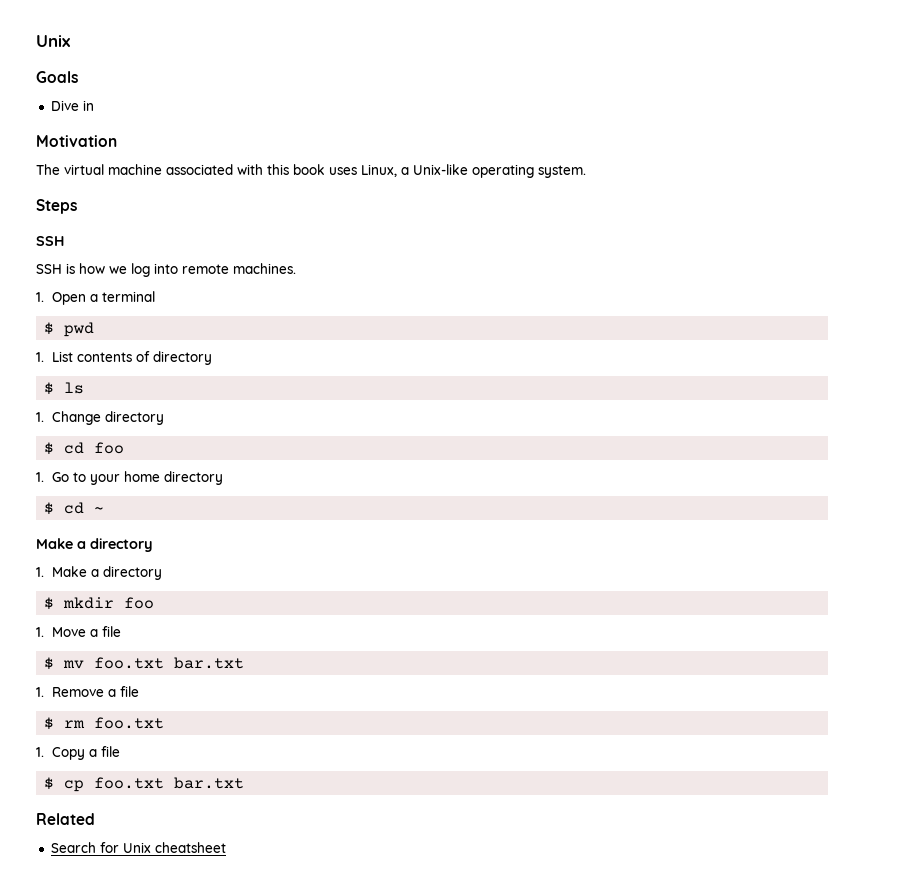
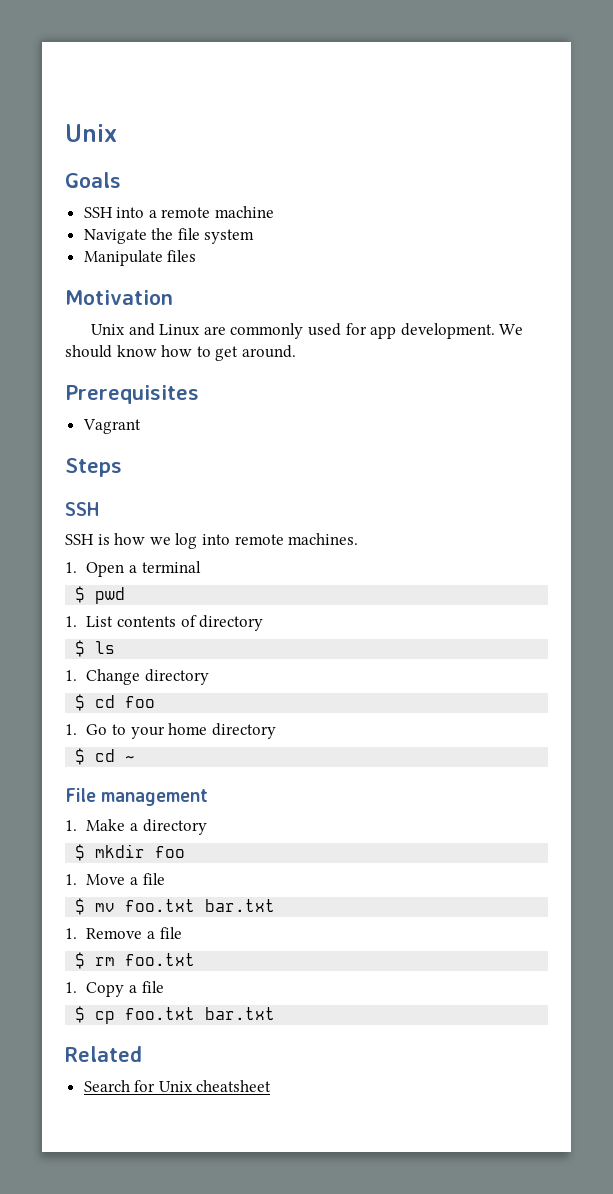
[50,100,94,111] [36,135,117,147] [36,164,586,178] Dive in // Motivation // The virtual machine associated with this book uses Linux, a Unix-like operating system. -> [83,206,275,218] [83,228,255,244] [83,250,197,266] [65,290,173,305] [91,323,524,339] [65,345,296,361] [65,385,199,404] [82,419,141,434] SSH into a remote machine // Navigate the file system // Manipulate files // Motivation // Unix and Linux are commonly used for app development. We should know how to get around. // Prerequisites // Vagrant
[36,538,153,552] Make a directory -> [65,788,209,806] File management

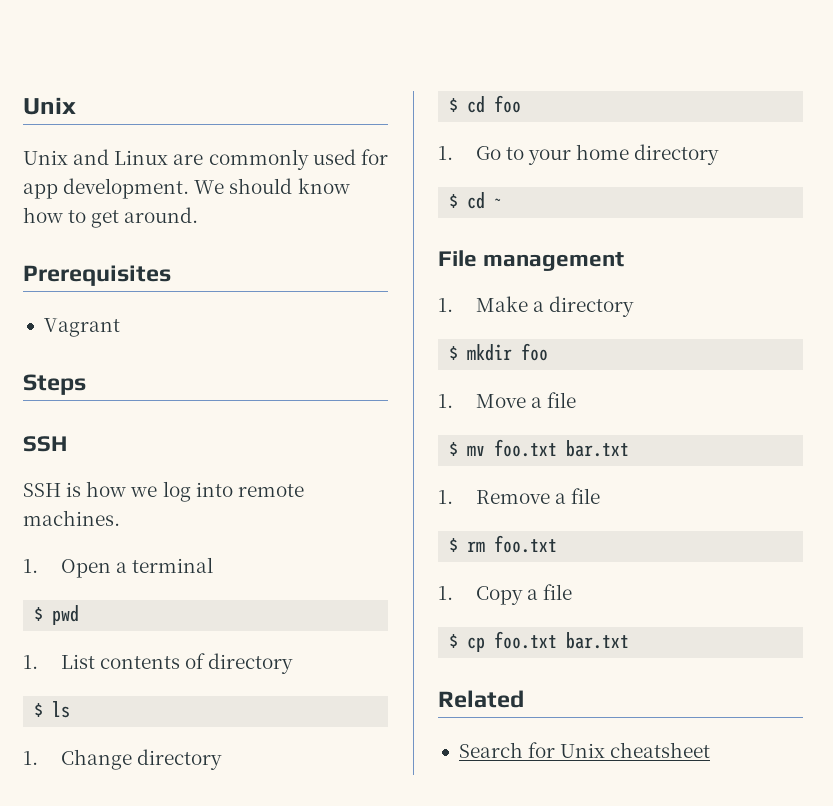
[65,124,117,142] [65,172,121,188] [83,206,275,218] [83,228,255,244] [83,250,197,266] [65,290,173,305] Unix // Goals // SSH into a remote machine // Navigate the file system // Manipulate files // Motivation -> [23,97,76,115] Unix

